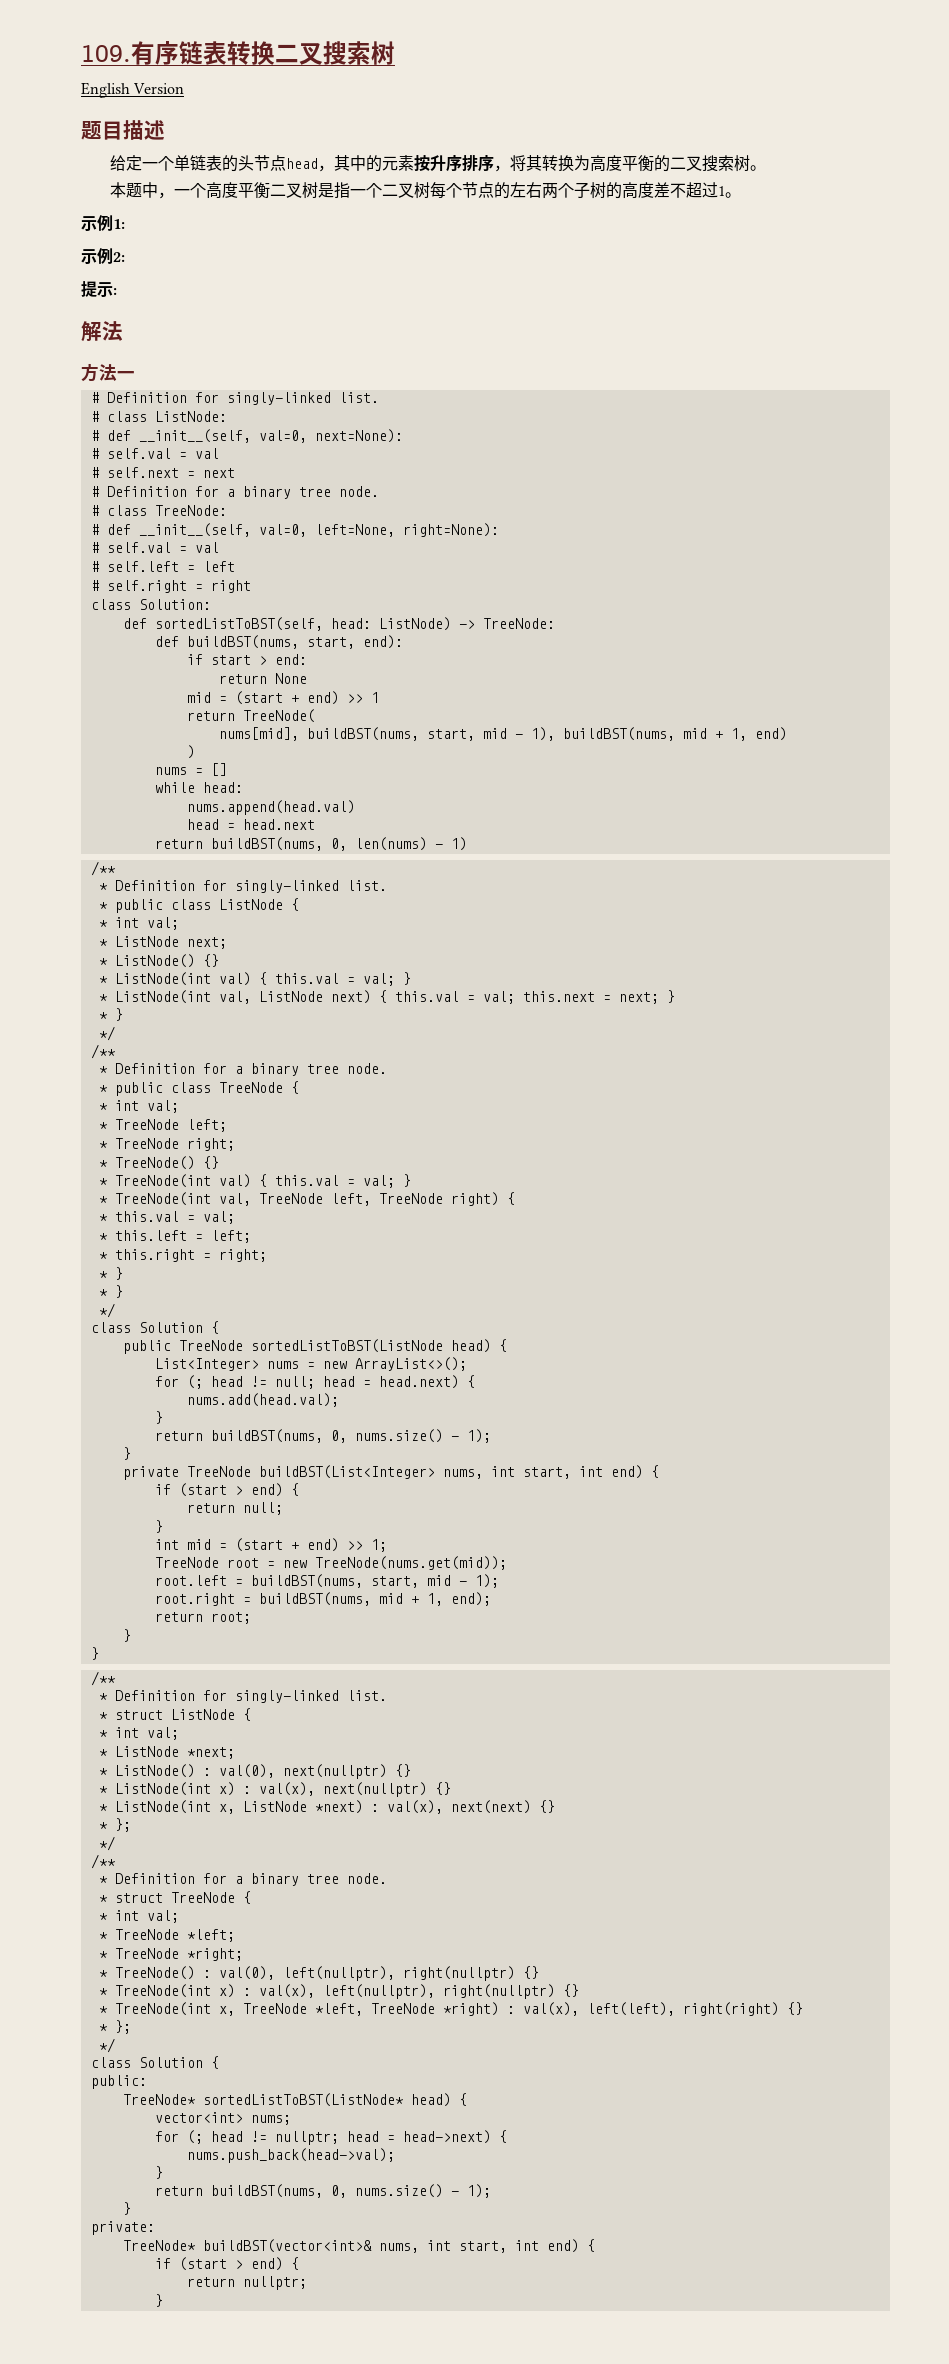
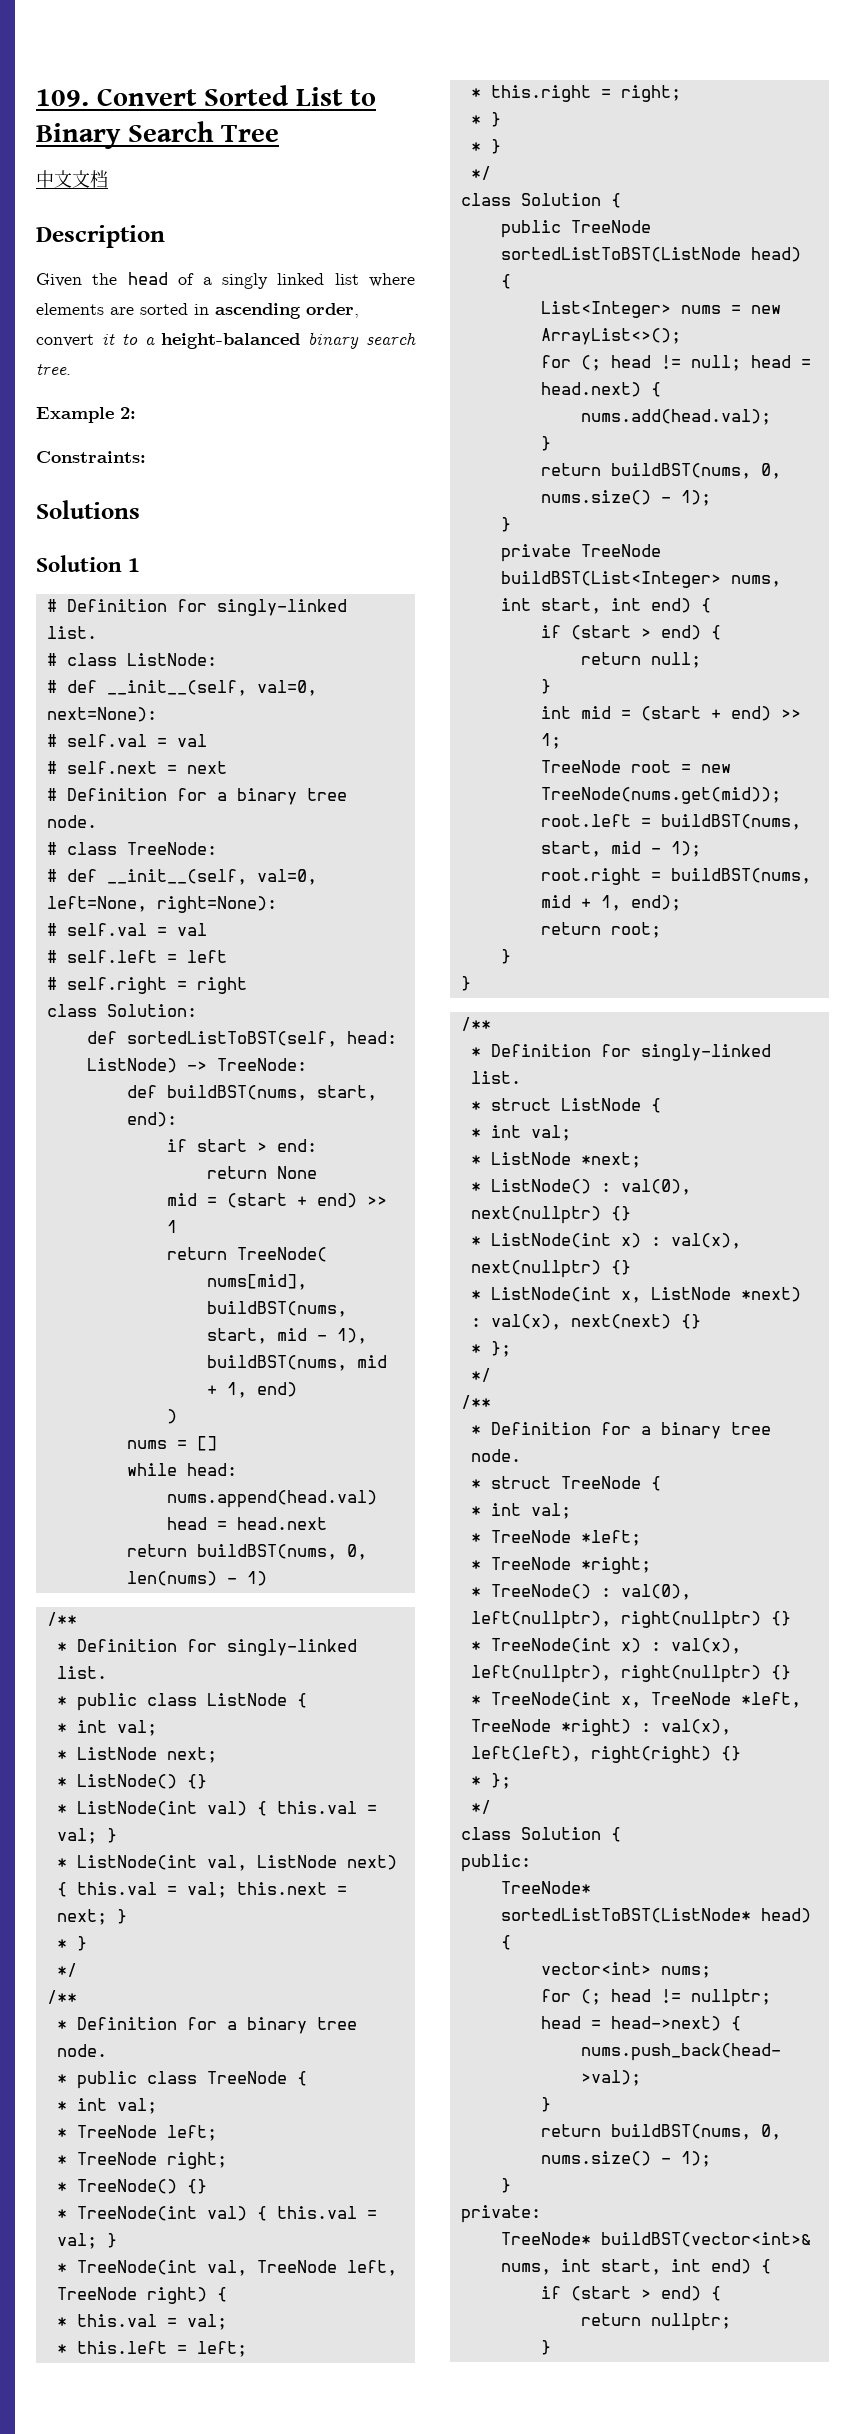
[131,41,395,65] [81,82,185,98] [81,120,165,140] [109,155,766,172] [109,182,741,199] [81,215,125,231] [81,248,125,264] [81,281,117,297] [81,321,123,342] [81,363,135,382] 有序链表转换二叉搜索树 // English Version // 题目描述 // 给定一个单链表的头节点head，其中的元素按升序排序，将其转换为高度平衡的二叉搜索树。 // 本题中，一个高度平衡二叉树是指一个二叉树每个节点的左右两个子树的高度差不超过1。 // 示例1: // 示例2: // 提示: // 解法 // 方法一 -> [96,85,377,106] [36,121,280,149] [36,170,108,188] [36,225,165,248] [36,272,415,289] [36,303,359,319] [36,332,416,349] [36,364,71,375] [36,407,136,423] [36,451,146,463] [36,500,140,519] [36,555,141,572] Convert Sorted List to Binary Search Tree // 中文文档 // Description // Given the head of a singly linked list where elements are sorted in ascending order, convert it to a height-balanced binary search tree. // Example 2: // Constraints: // Solutions // Solution 1

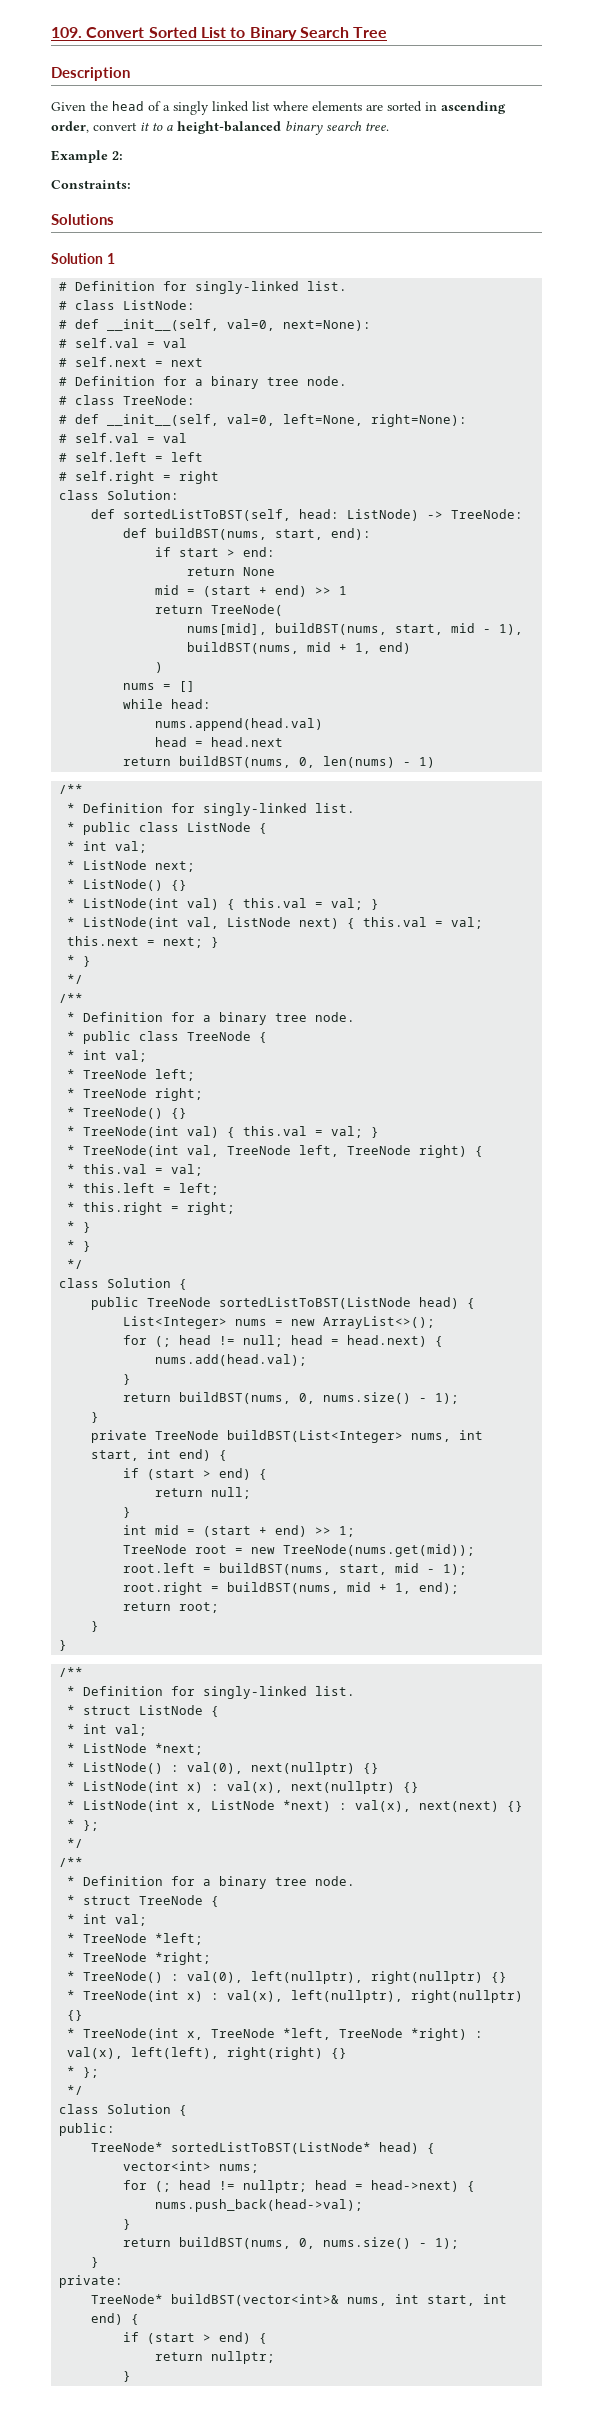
[36,170,108,188] // 中文文档 -> (388, 32) none

